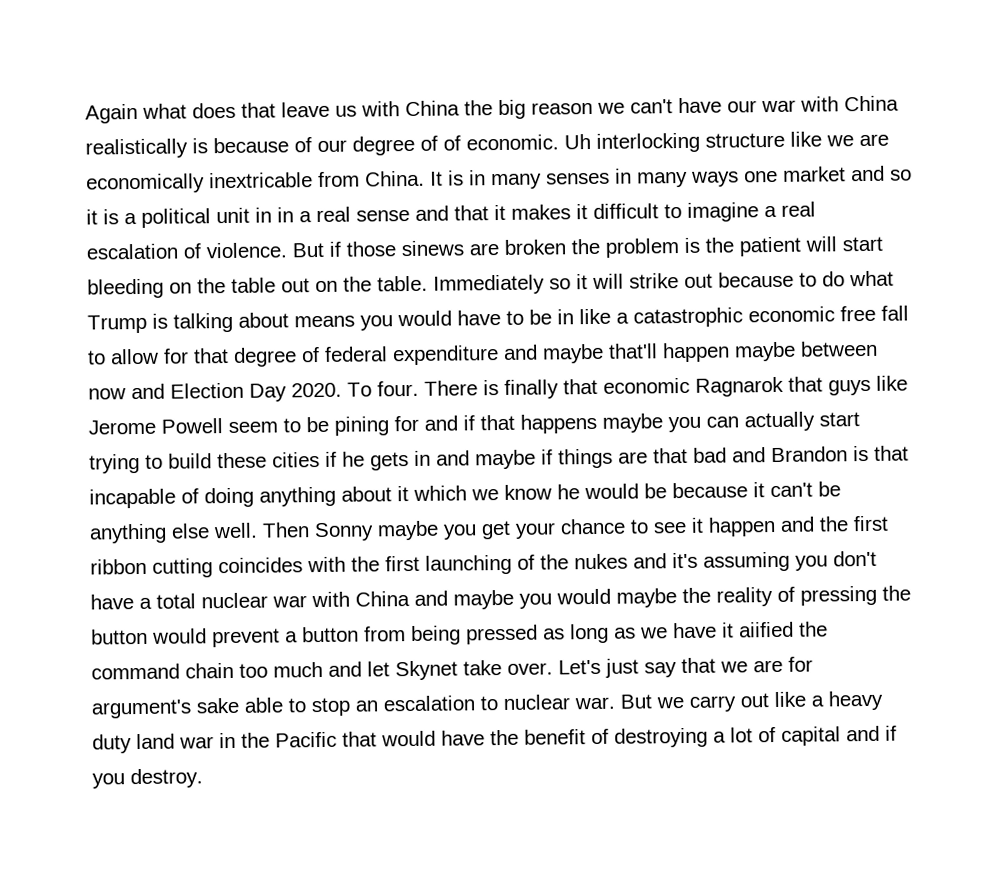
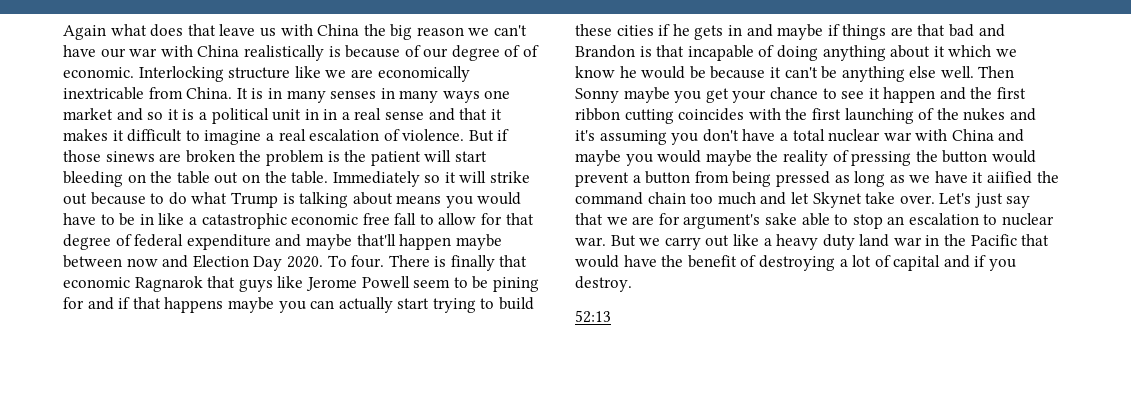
[564,132,700,153] Uh interlocking -> [138,66,224,82] Interlocking
(203, 778) none -> [575,310,611,323] // 52:13

